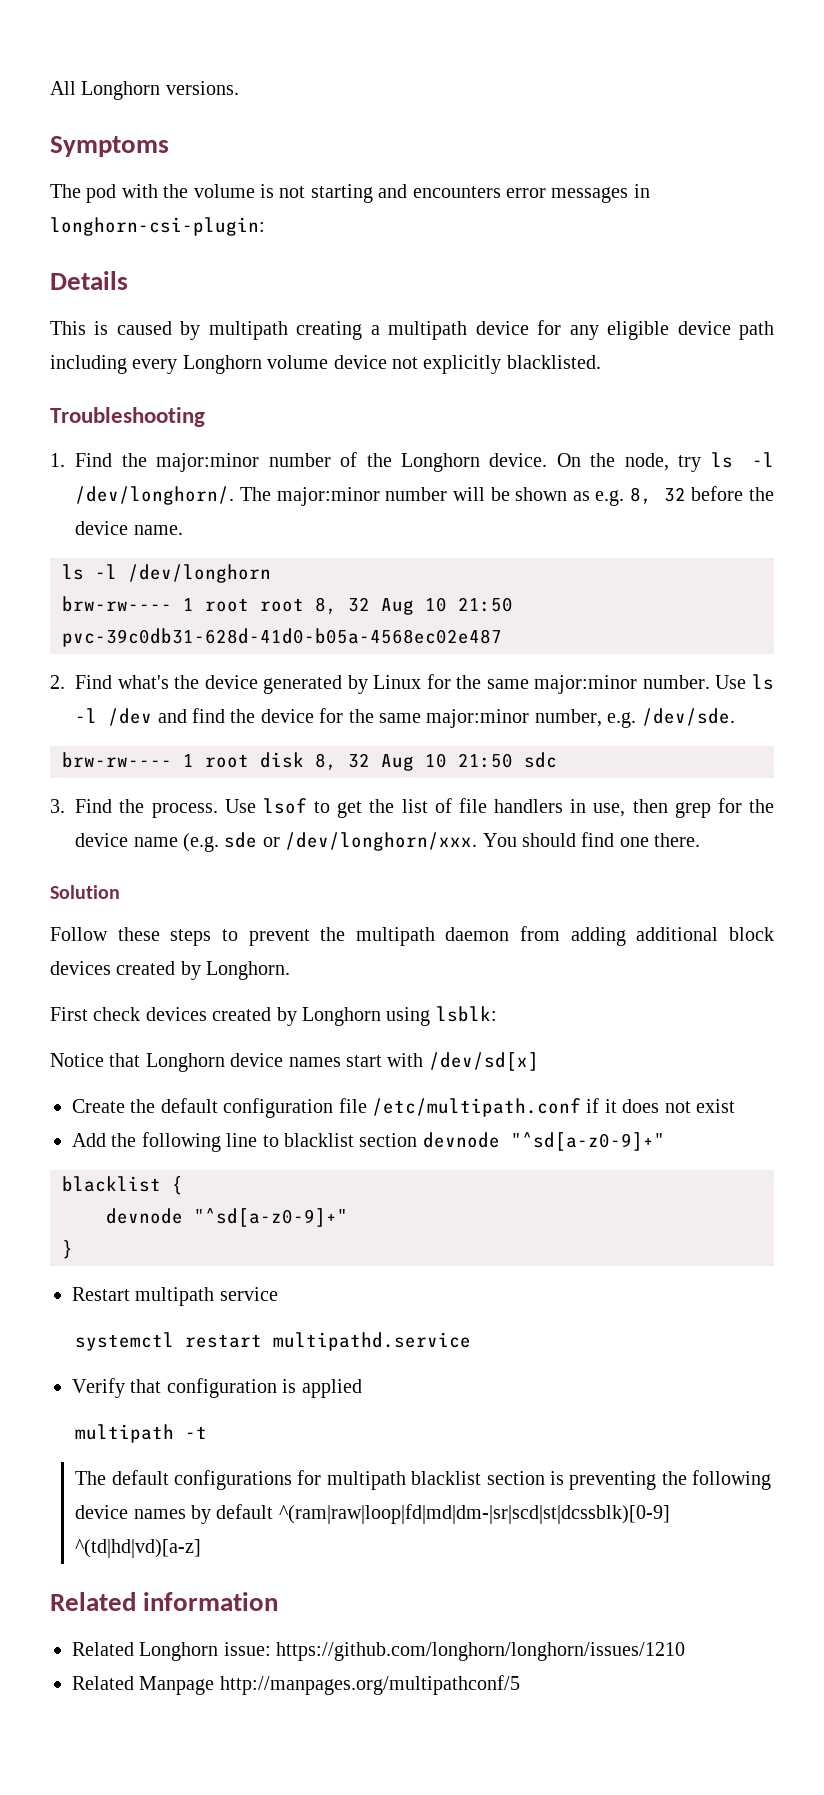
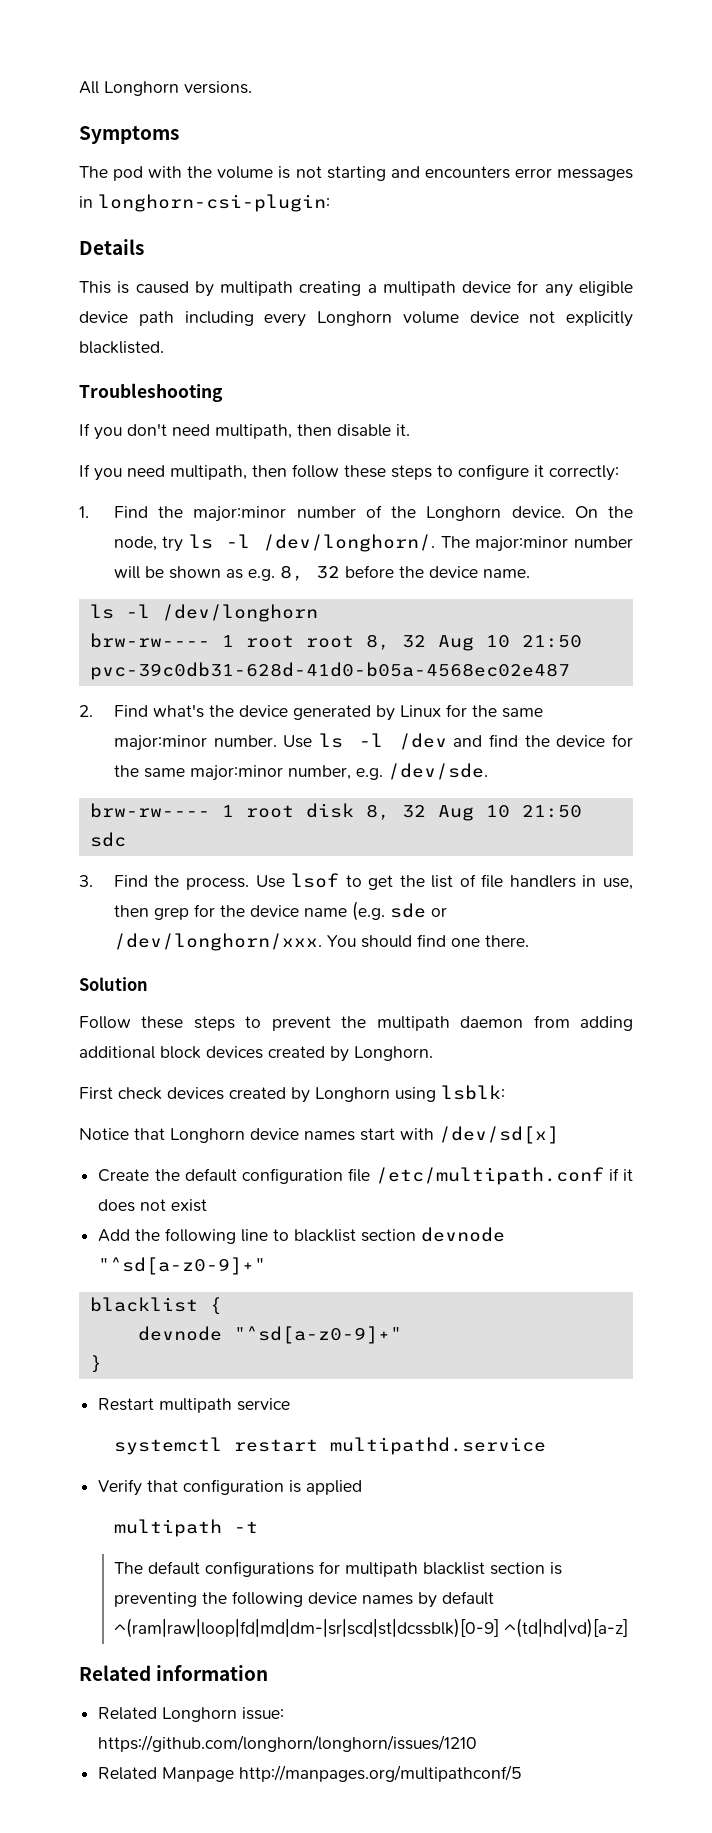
(205, 417) none -> [79,423,410,440] [79,464,619,481] // If you don't need multipath, then disable it. // If you need multipath, then follow these steps to configure it correctly:

